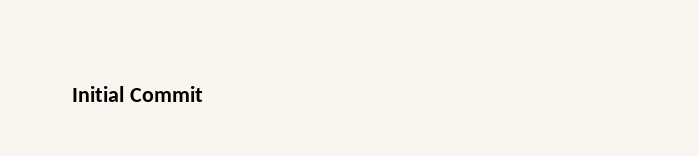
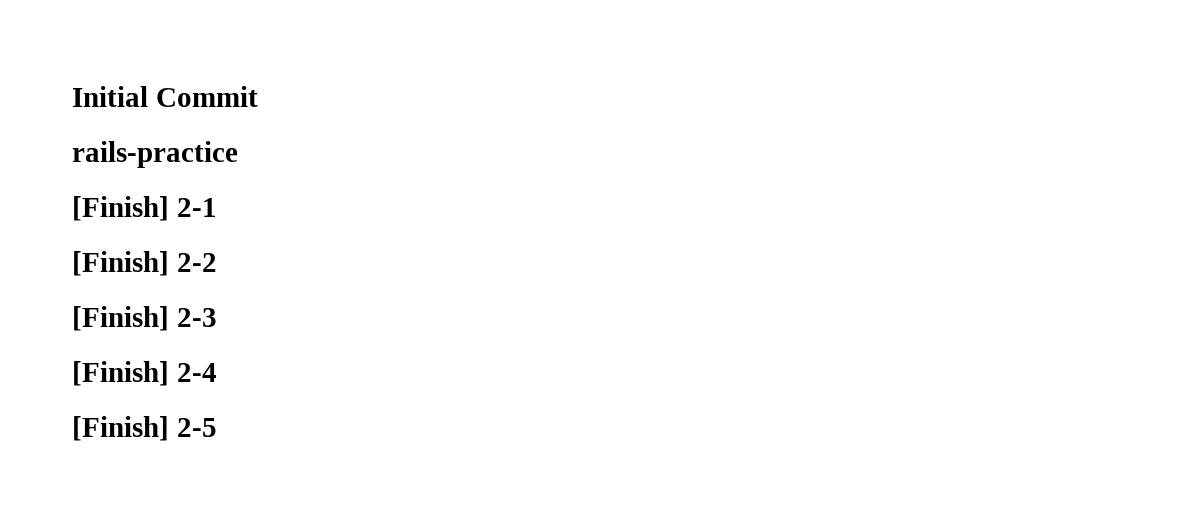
(203, 94) none -> [72,141,238,168] [72,196,217,221] [72,251,217,276] [72,306,217,331] [72,361,217,386] [72,416,217,441] // rails-practice // [Finish] 2-1 // [Finish] 2-2 // [Finish] 2-3 // [Finish] 2-4 // [Finish] 2-5

